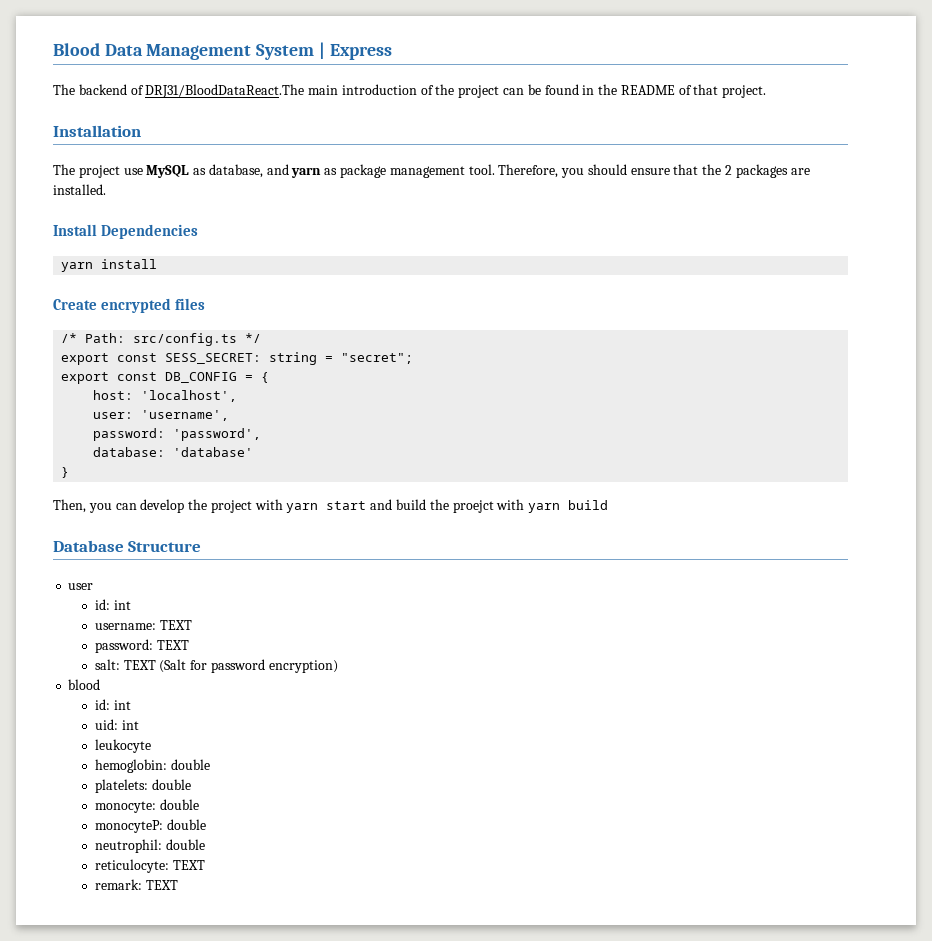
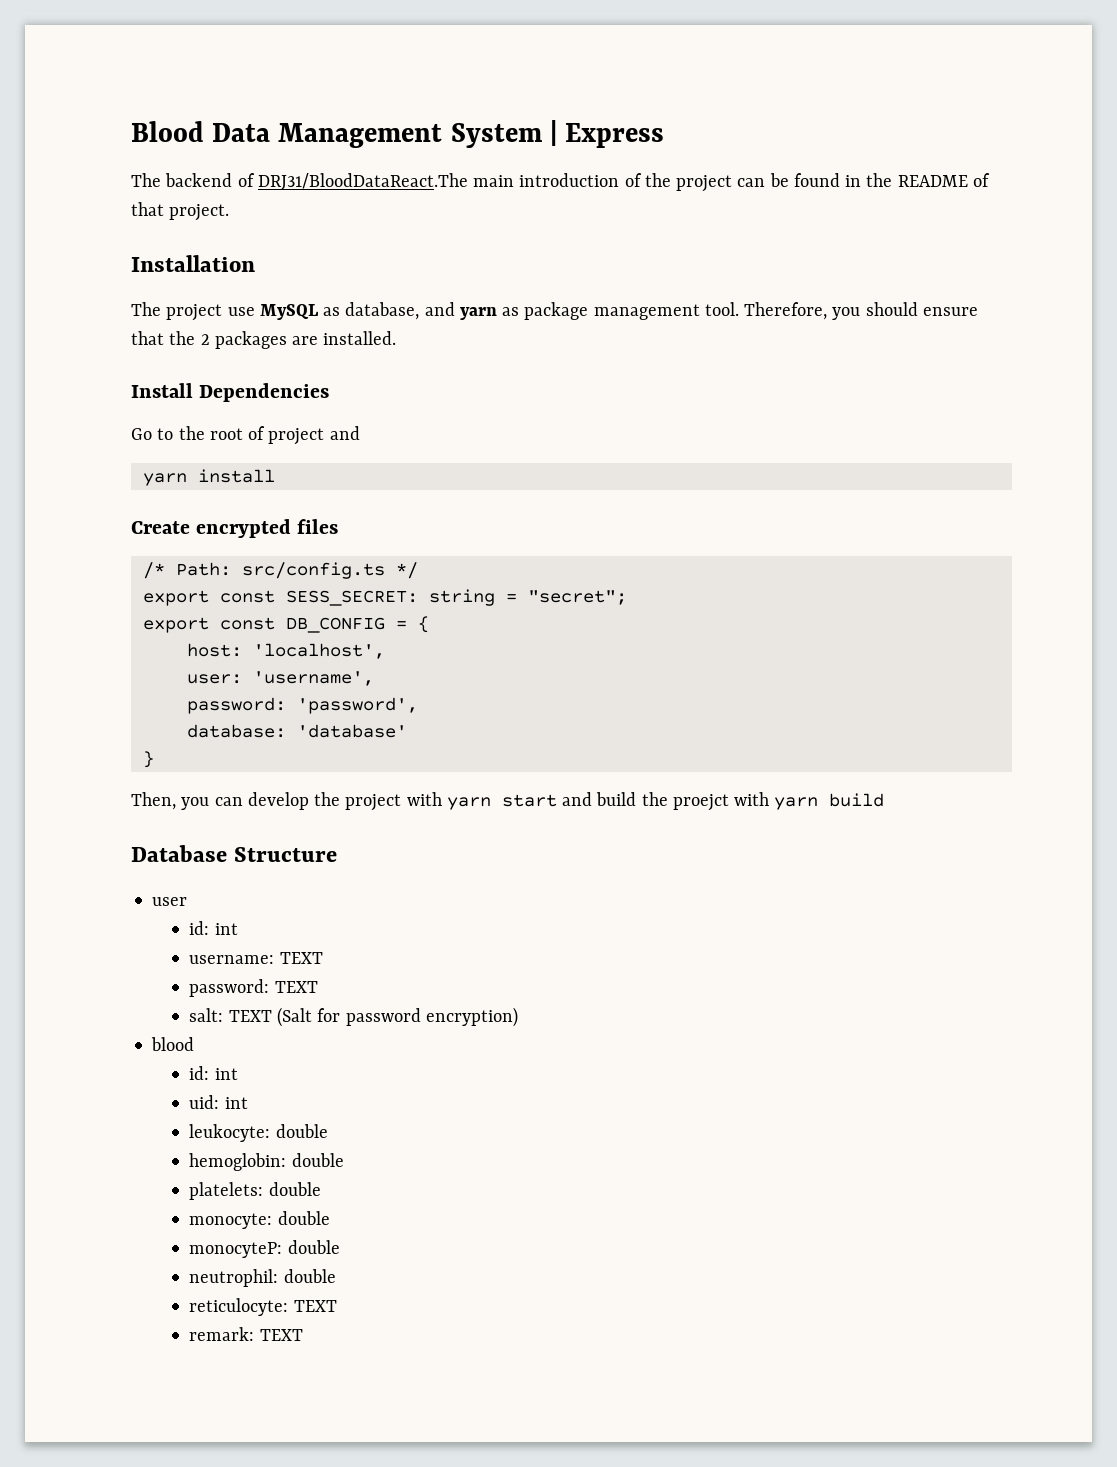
(199, 231) none -> [131,426,360,445] // Go to the root of project and
[94,739,151,753] leukocyte -> [189,1124,328,1142] leukocyte: double

